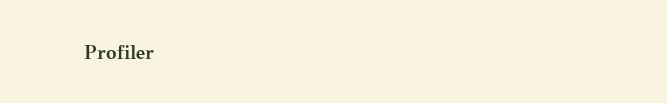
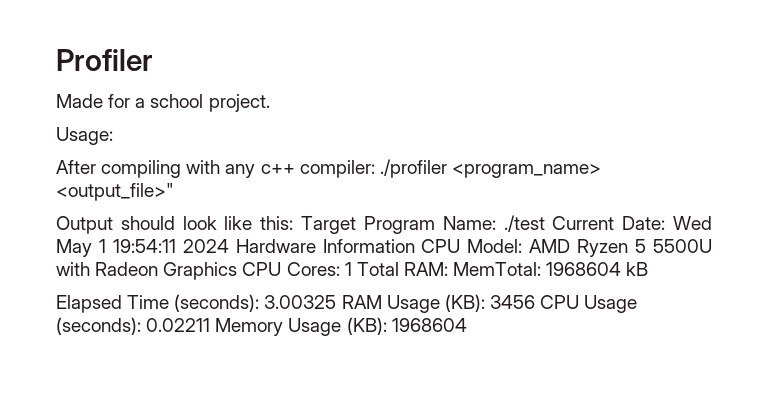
(154, 52) none -> [56,94,270,112] [56,127,113,145] [56,159,601,178] [56,183,174,201] [56,215,712,234] [56,239,712,257] [56,262,649,280] [56,294,638,313] [56,317,467,336] // Made for a school project. // Usage: // After compiling with any c++ compiler: ./profiler <program_name> <output_file>" // Output should look like this: Target Program Name: ./test Current Date: Wed May 1 19:54:11 2024 Hardware Information CPU Model: AMD Ryzen 5 5500U with Radeon Graphics CPU Cores: 1 Total RAM: MemTotal: 1968604 kB // Elapsed Time (seconds): 3.00325 RAM Usage (KB): 3456 CPU Usage (seconds): 0.02211 Memory Usage (KB): 1968604

